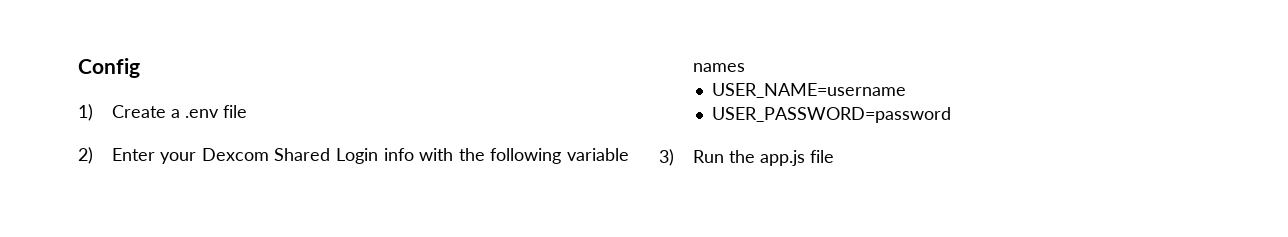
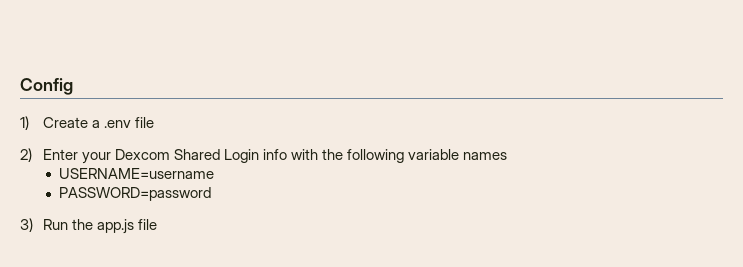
[712,83,907,98] [712,107,952,123] USER_NAME=username // USER_PASSWORD=password -> [59,168,215,179] [59,187,212,201] USERNAME=username // PASSWORD=password

